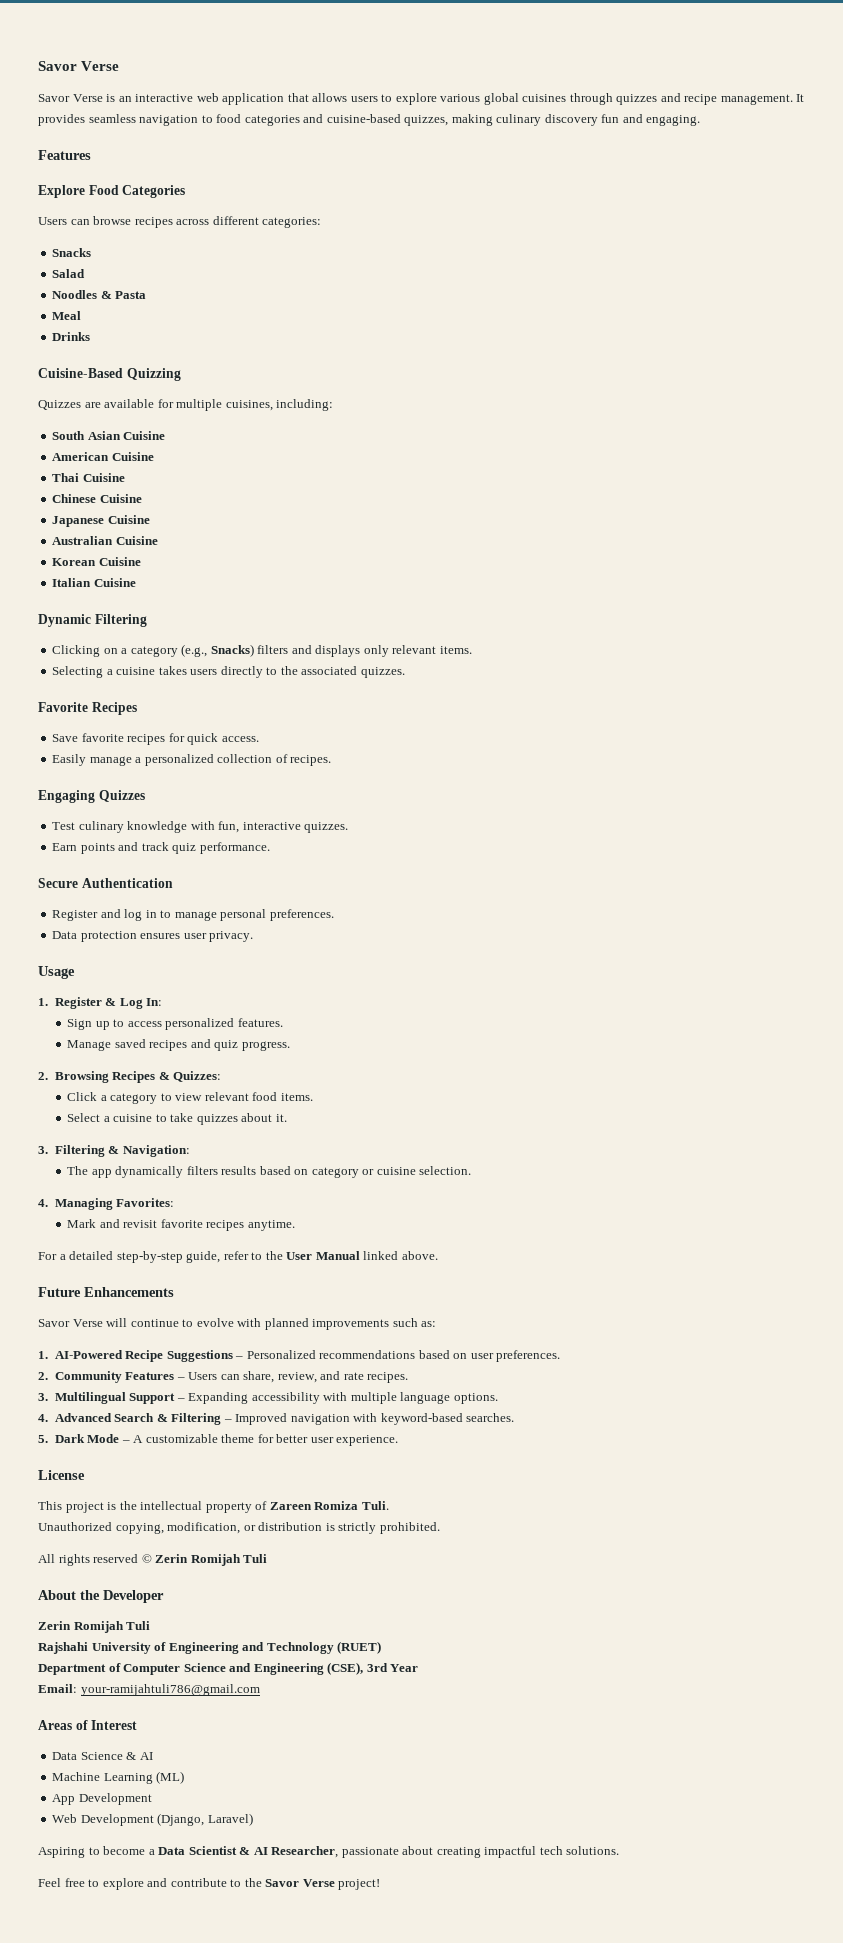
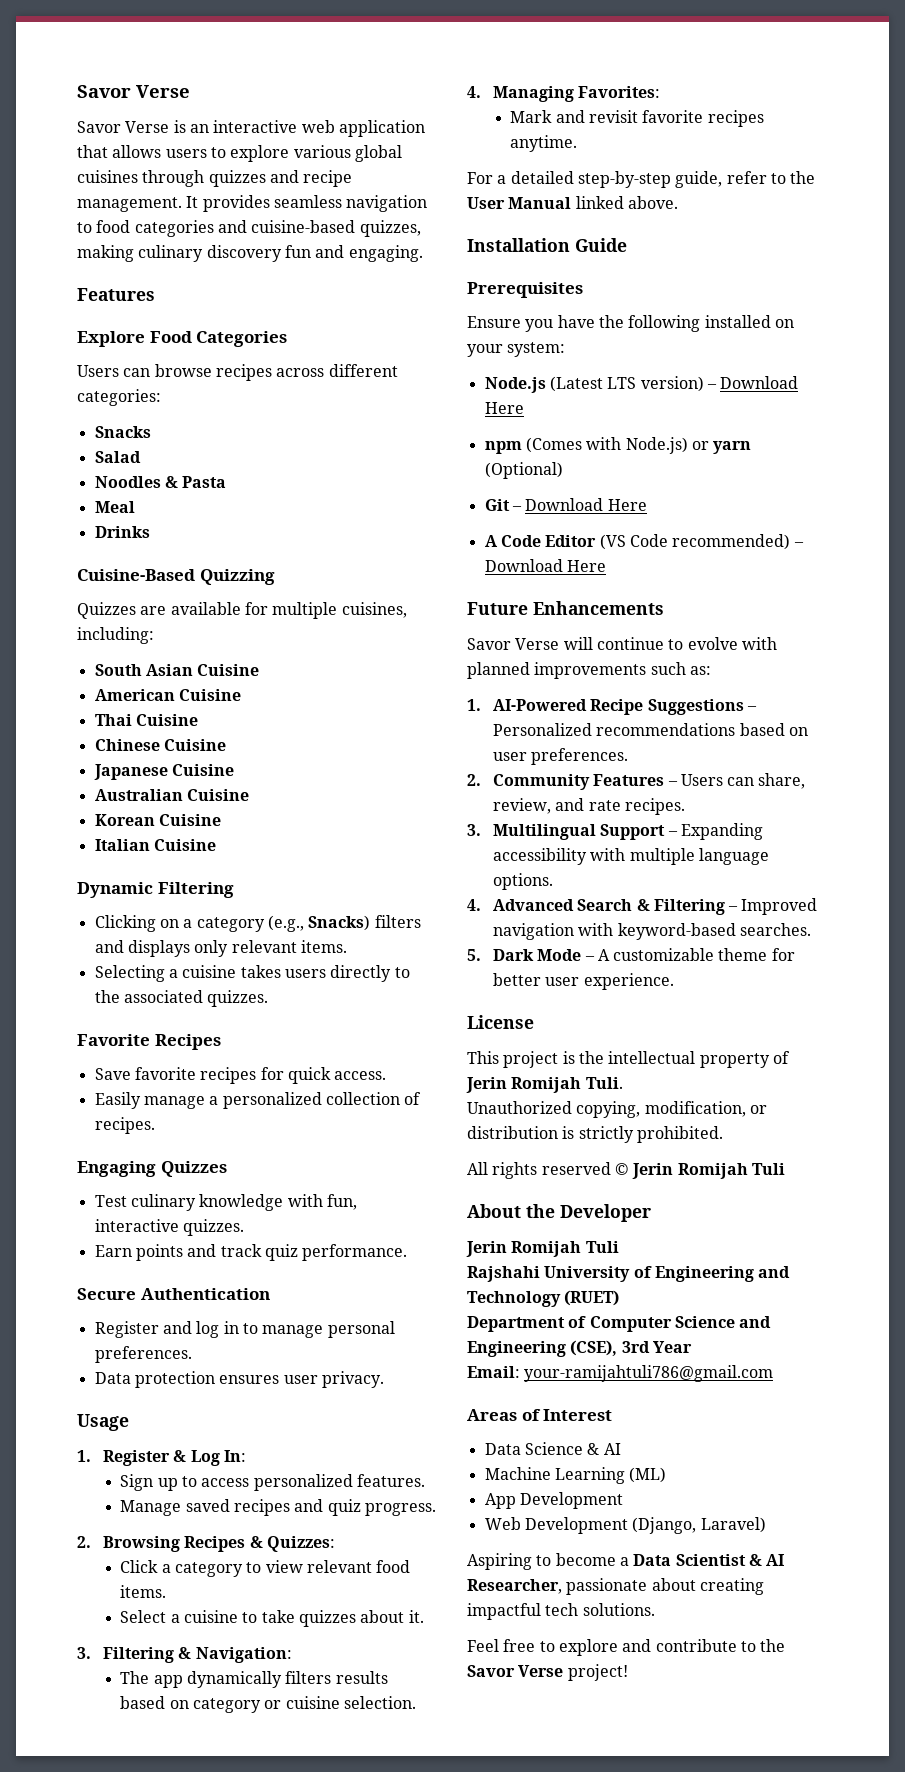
(438, 1255) none -> [467,238,627,252] [467,282,583,298] [467,315,794,332] [467,342,566,357] [484,376,799,393] [484,402,524,414] [484,437,752,454] [484,462,563,479] [484,498,647,511] [484,534,804,550] [484,559,606,572] // Installation Guide // Prerequisites // Ensure you have the following installed on your system: // Node.js (Latest LTS version) – Download Here // npm (Comes with Node.js) or yarn (Optional) // Git – Download Here // A Code Editor (VS Code recommended) – Download Here
[269,1501,359,1510] Zareen Romiza -> [466,1077,582,1093] Jerin Romijah
[155,1554,189,1563] Zerin -> [632,1163,674,1179] Jerin
[38,1621,71,1630] Zerin -> [466,1241,507,1257] Jerin

